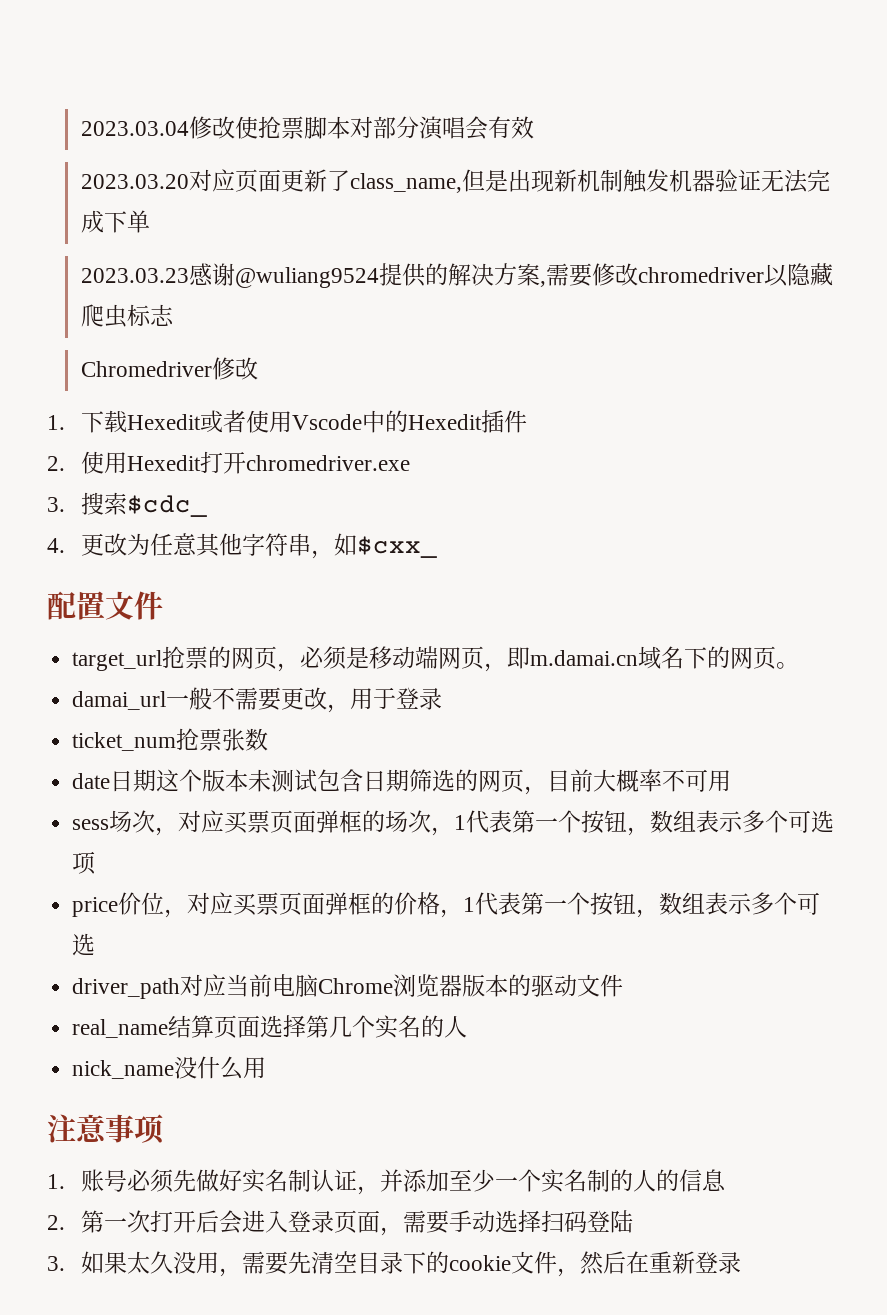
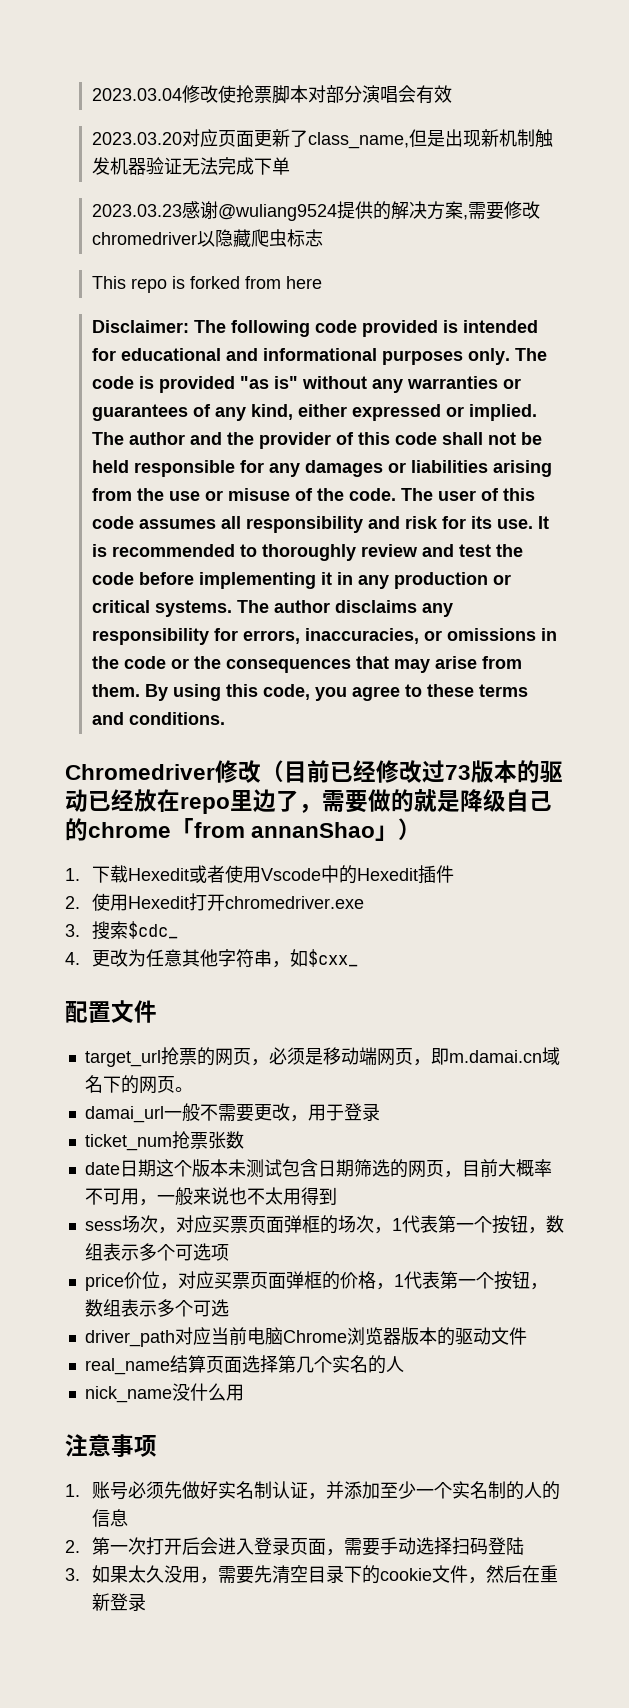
[80,357,258,380] Chromedriver修改 -> [91,276,322,293] [91,320,538,337] [91,348,547,365] [91,376,521,393] [91,404,537,421] [91,432,542,449] [91,460,552,477] [91,488,535,501] [91,516,549,533] [91,544,523,561] [91,572,511,589] [91,600,453,617] [91,628,557,645] [91,656,522,673] [91,684,528,701] [91,712,225,725] [65,760,563,783] [65,789,552,814] [65,818,422,841] This repo is forked from here // Disclaimer: The following code provided is intended for educational and informational purposes only. The code is provided "as is" without any warranties or guarantees of any kind, either expressed or implied. The author and the provider of this code shall not be held responsible for any damages or liabilities arising from the use or misuse of the code. The user of this code assumes all responsibility and risk for its use. It is recommended to thoroughly review and test the code before implementing it in any production or critical systems. The author disclaims any responsibility for errors, inaccuracies, or omissions in the code or the consequences that may arise from them. By using this code, you agree to these terms and conditions. // Chromedriver修改（目前已经修改过73版本的驱动已经放在repo里边了，需要做的就是降级自己的chrome「from annanShao」）
(732, 781) none -> [138,1187,337,1206] ，一般来说也不太用得到

